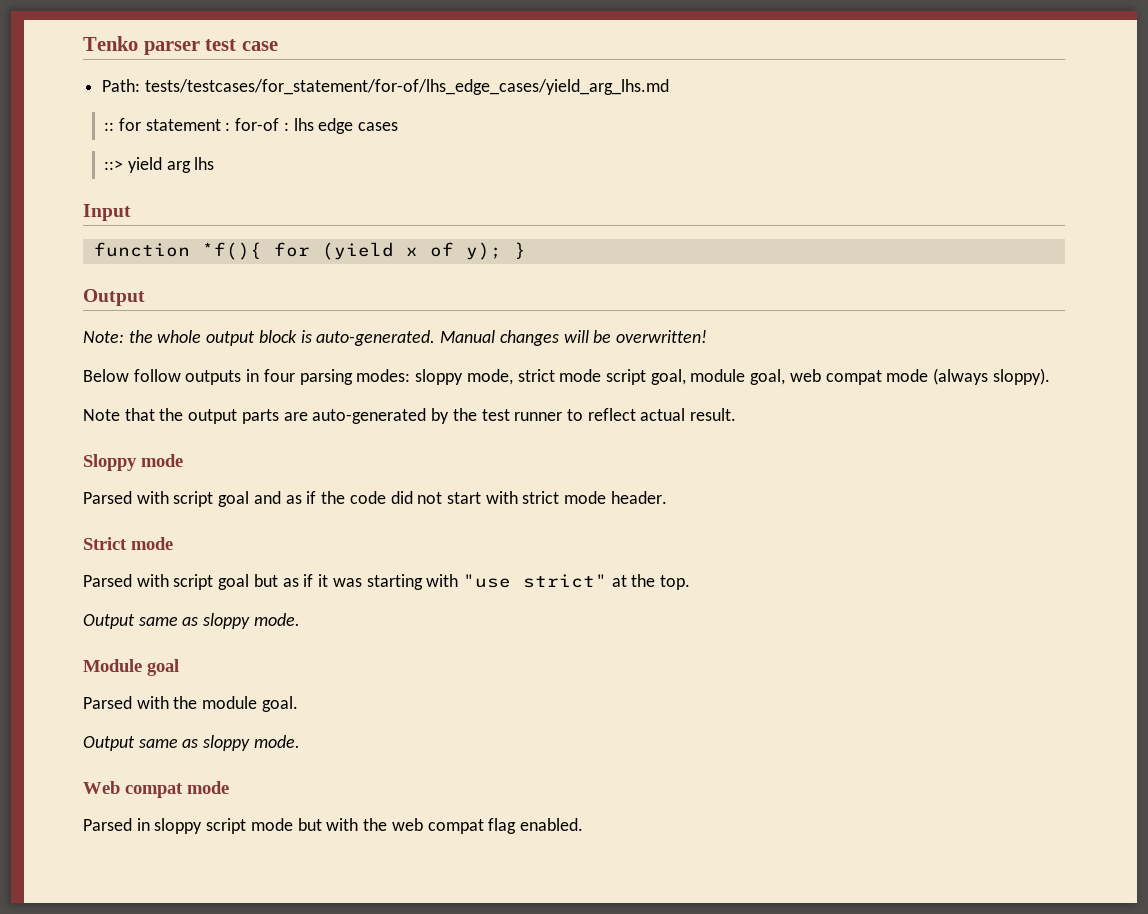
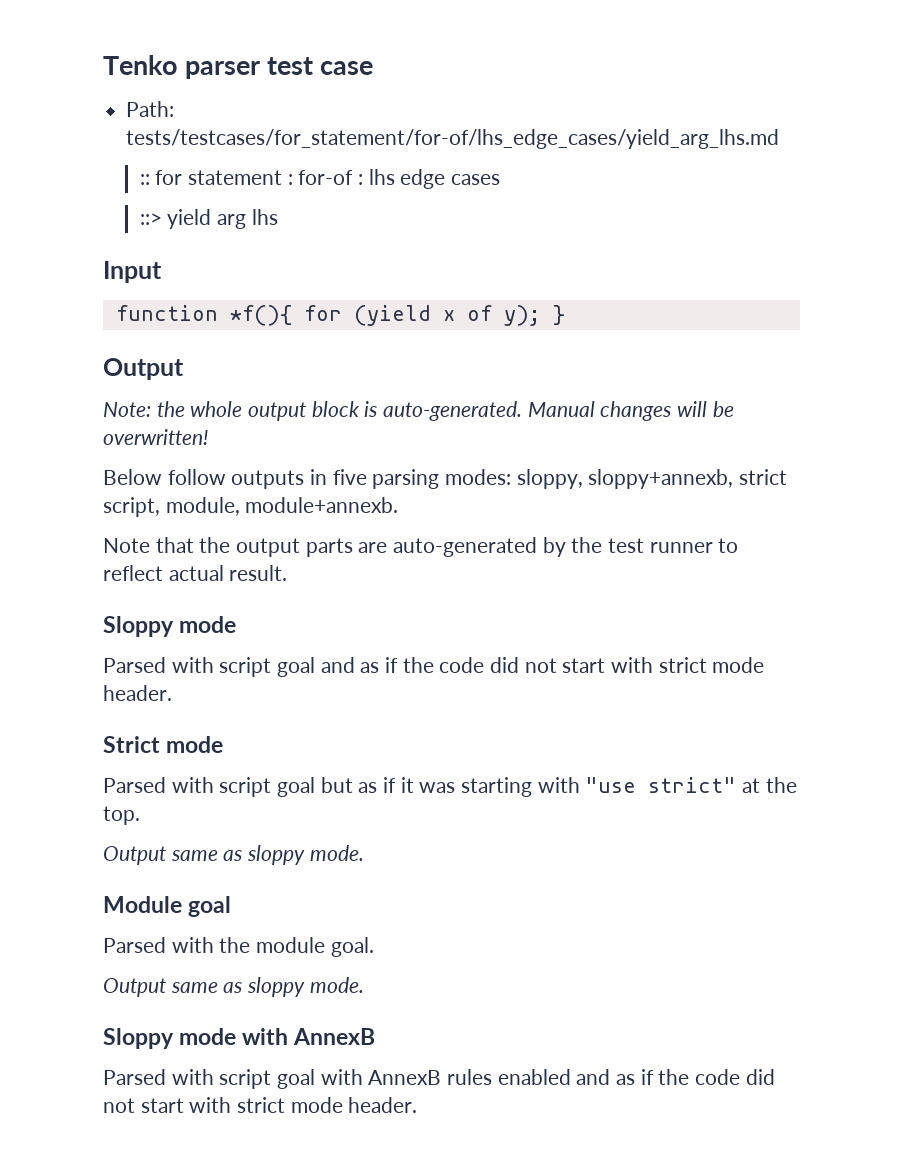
[263,369,295,382] four -> [332,469,367,485] five
[415,368,1050,385] sloppy mode, strict mode script goal, module goal, web compat mode (always sloppy). -> [516,469,788,489] [103,497,399,517] sloppy, sloppy+annexb, strict script, module, module+annexb.
[83,781,229,798] [83,818,583,834] Web compat mode // Parsed in sloppy script mode but with the web compat flag enabled. -> [103,1028,376,1049] [103,1069,775,1089] [103,1097,418,1113] Sloppy mode with AnnexB // Parsed with script goal with AnnexB rules enabled and as if the code did not start with strict mode header.

